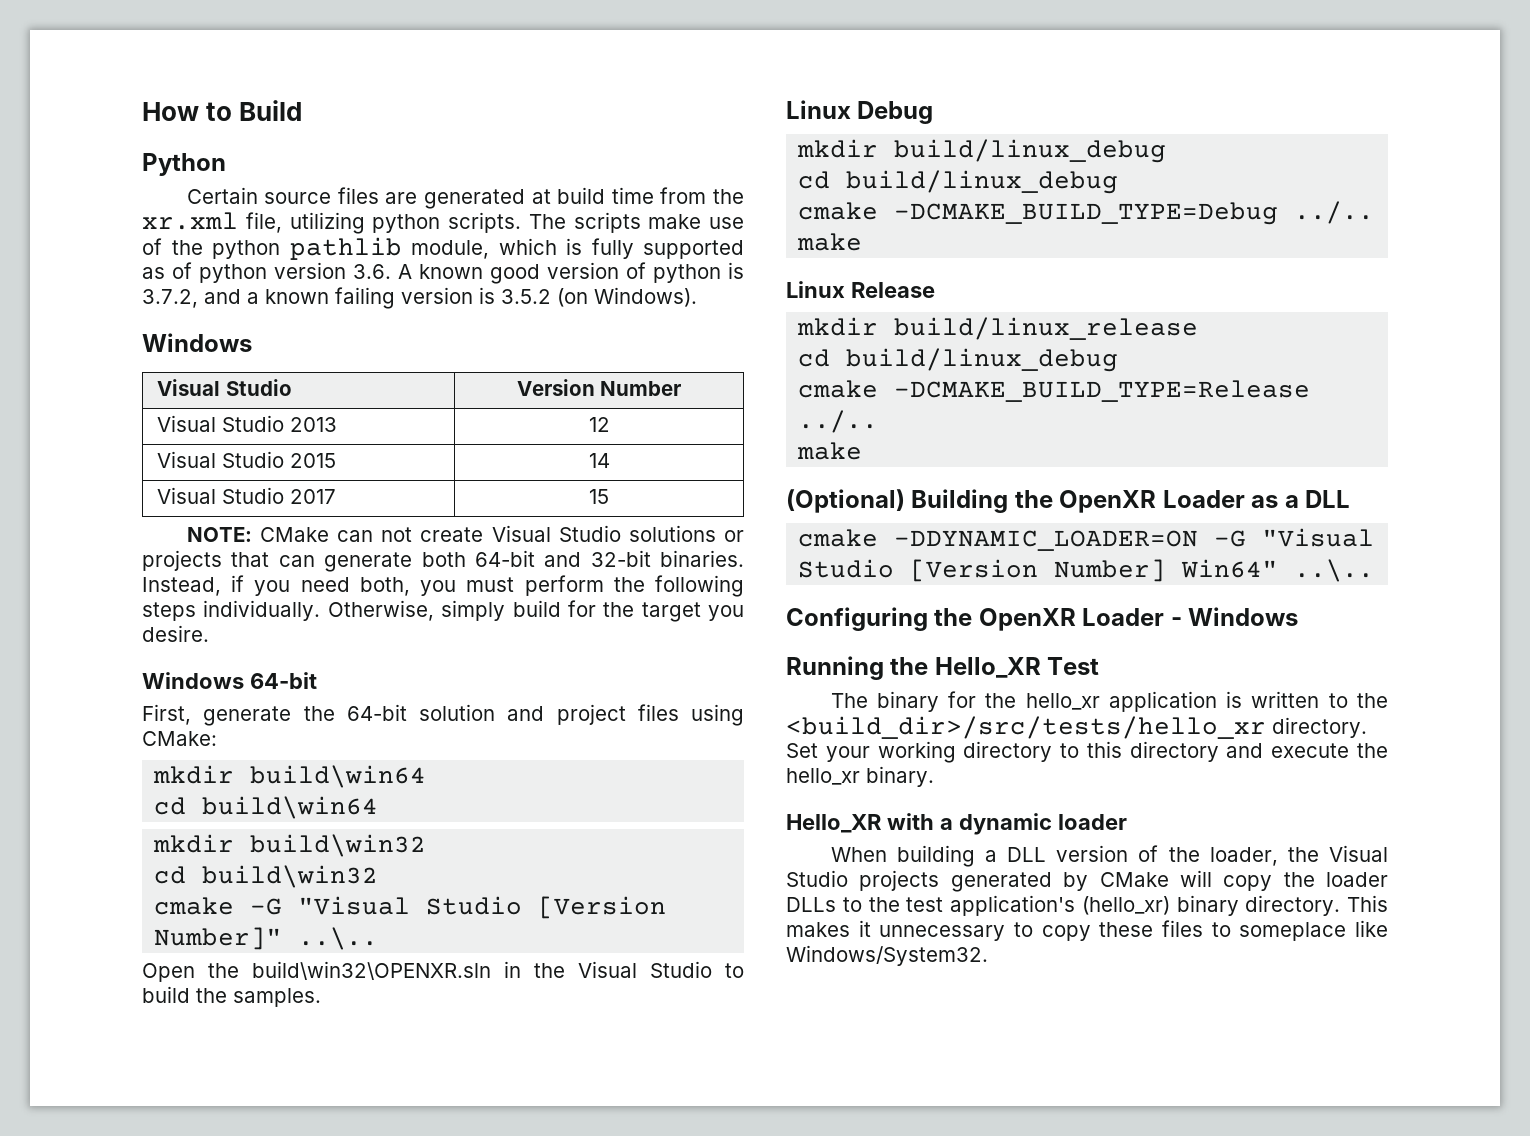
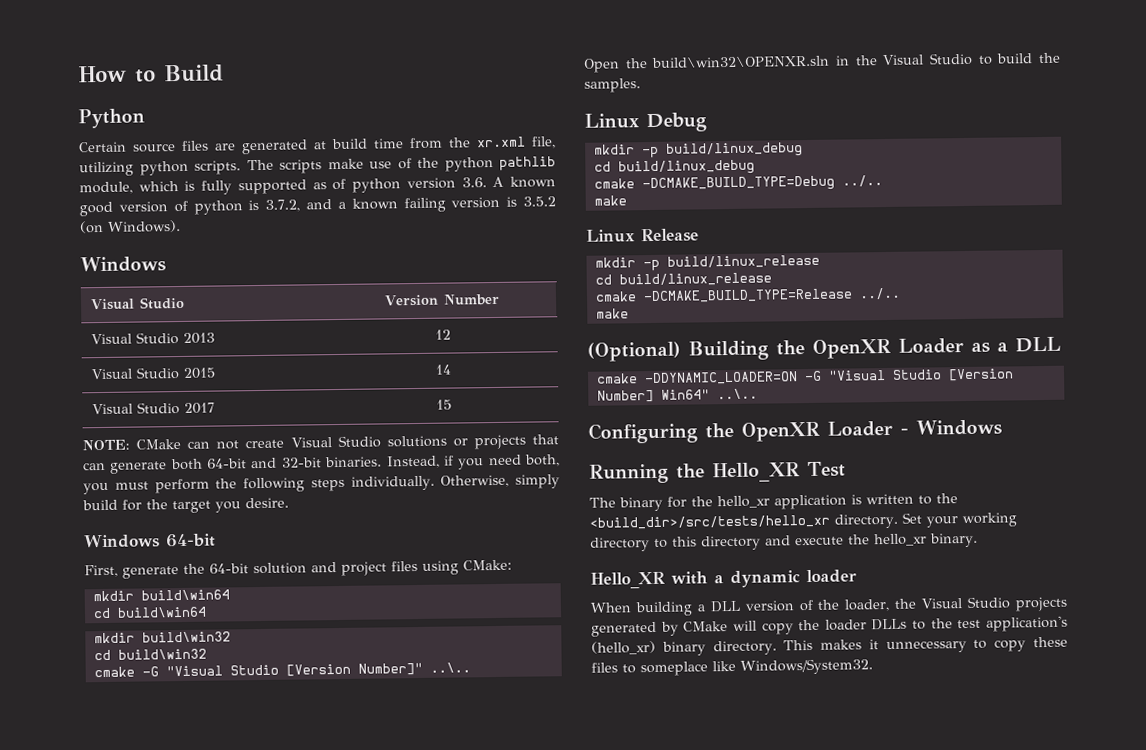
(879, 148) none -> [641,146,659,159] -p
(879, 326) none -> [642,259,660,272] -p
[846,348,1119,372] build/linux_debug -> [618,272,772,287] build/linux_release

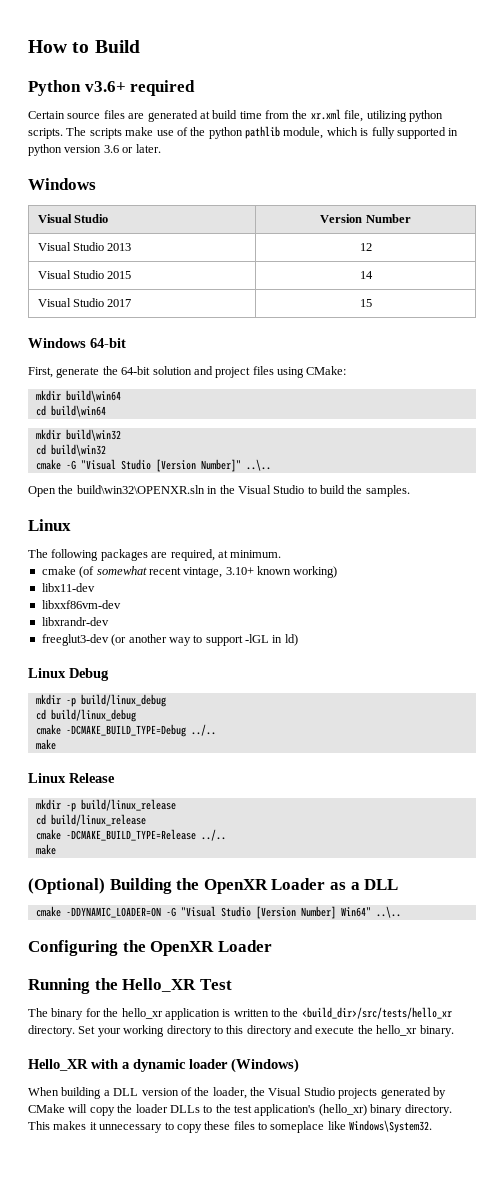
(145, 118) none -> [84,80,196,96] v3.6+ required
[312,176,557,193] [79,196,556,217] [80,219,181,234] as of python version 3.6. A known good version of python is 3.7.2, and a known failing version is 3.5.2 (on Windows). -> [448,128,459,136] [28,144,161,156] in python version 3.6 or later.
[82,434,559,451] [83,454,560,474] [83,474,560,495] [82,497,289,514] // NOTE: CMake can not create Visual Studio solutions or projects that can generate both 64-bit and 32-bit binaries. Instead, if you need both, you must perform the following steps individually. Otherwise, simply build for the target you desire. -> (372, 303) none
(640, 121) none -> [28,549,282,561] [41,566,338,578] [41,583,95,592] [41,600,121,609] [41,617,109,626] [41,634,298,646] [28,668,66,678] // The following packages are required, at minimum. // cmake (of somewhat recent vintage, 3.10+ known working) // libx11-dev // libxxf86vm-dev // libxrandr-dev // freeglut3-dev (or another way to support -lGL in ld) // Linux
[900,419,1002,436] - Windows -> (272, 946) none
(857, 576) none -> [231,1058,299,1073] (Windows)
[740,658,873,675] Windows/System32. -> [349,1120,433,1133] Windows\System32.

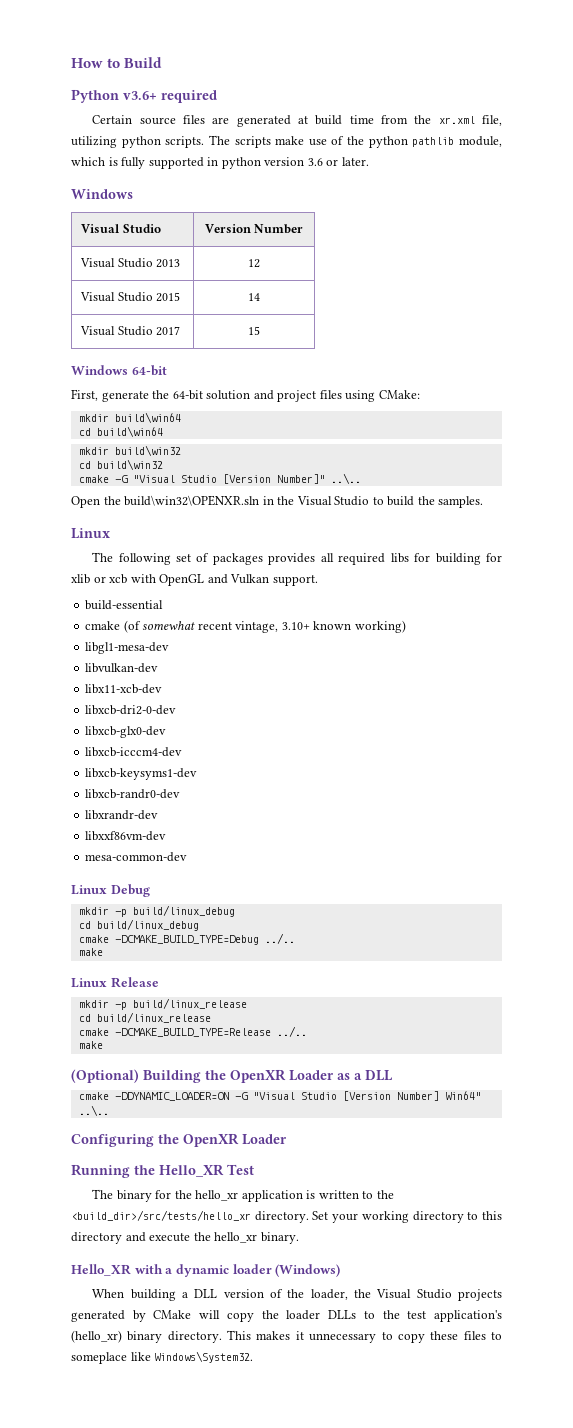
[100,549,282,561] packages are required, at minimum. -> [176,553,503,565] [71,574,318,586] [85,600,164,610] set of packages provides all required libs for building for xlib or xcb with OpenGL and Vulkan support. // build-essential
[41,583,95,592] [41,600,121,609] [41,617,109,626] [41,634,298,646] libx11-dev // libxxf86vm-dev // libxrandr-dev // freeglut3-dev (or another way to support -lGL in ld) -> [85,642,170,654] [85,663,159,673] [85,684,163,694] [85,705,177,715] [85,726,167,738] [85,747,183,757] [85,768,198,780] [85,789,181,799] [85,810,159,820] [85,831,167,841] [85,852,188,862] libgl1-mesa-dev // libvulkan-dev // libx11-xcb-dev // libxcb-dri2-0-dev // libxcb-glx0-dev // libxcb-icccm4-dev // libxcb-keysyms1-dev // libxcb-randr0-dev // libxrandr-dev // libxxf86vm-dev // mesa-common-dev

